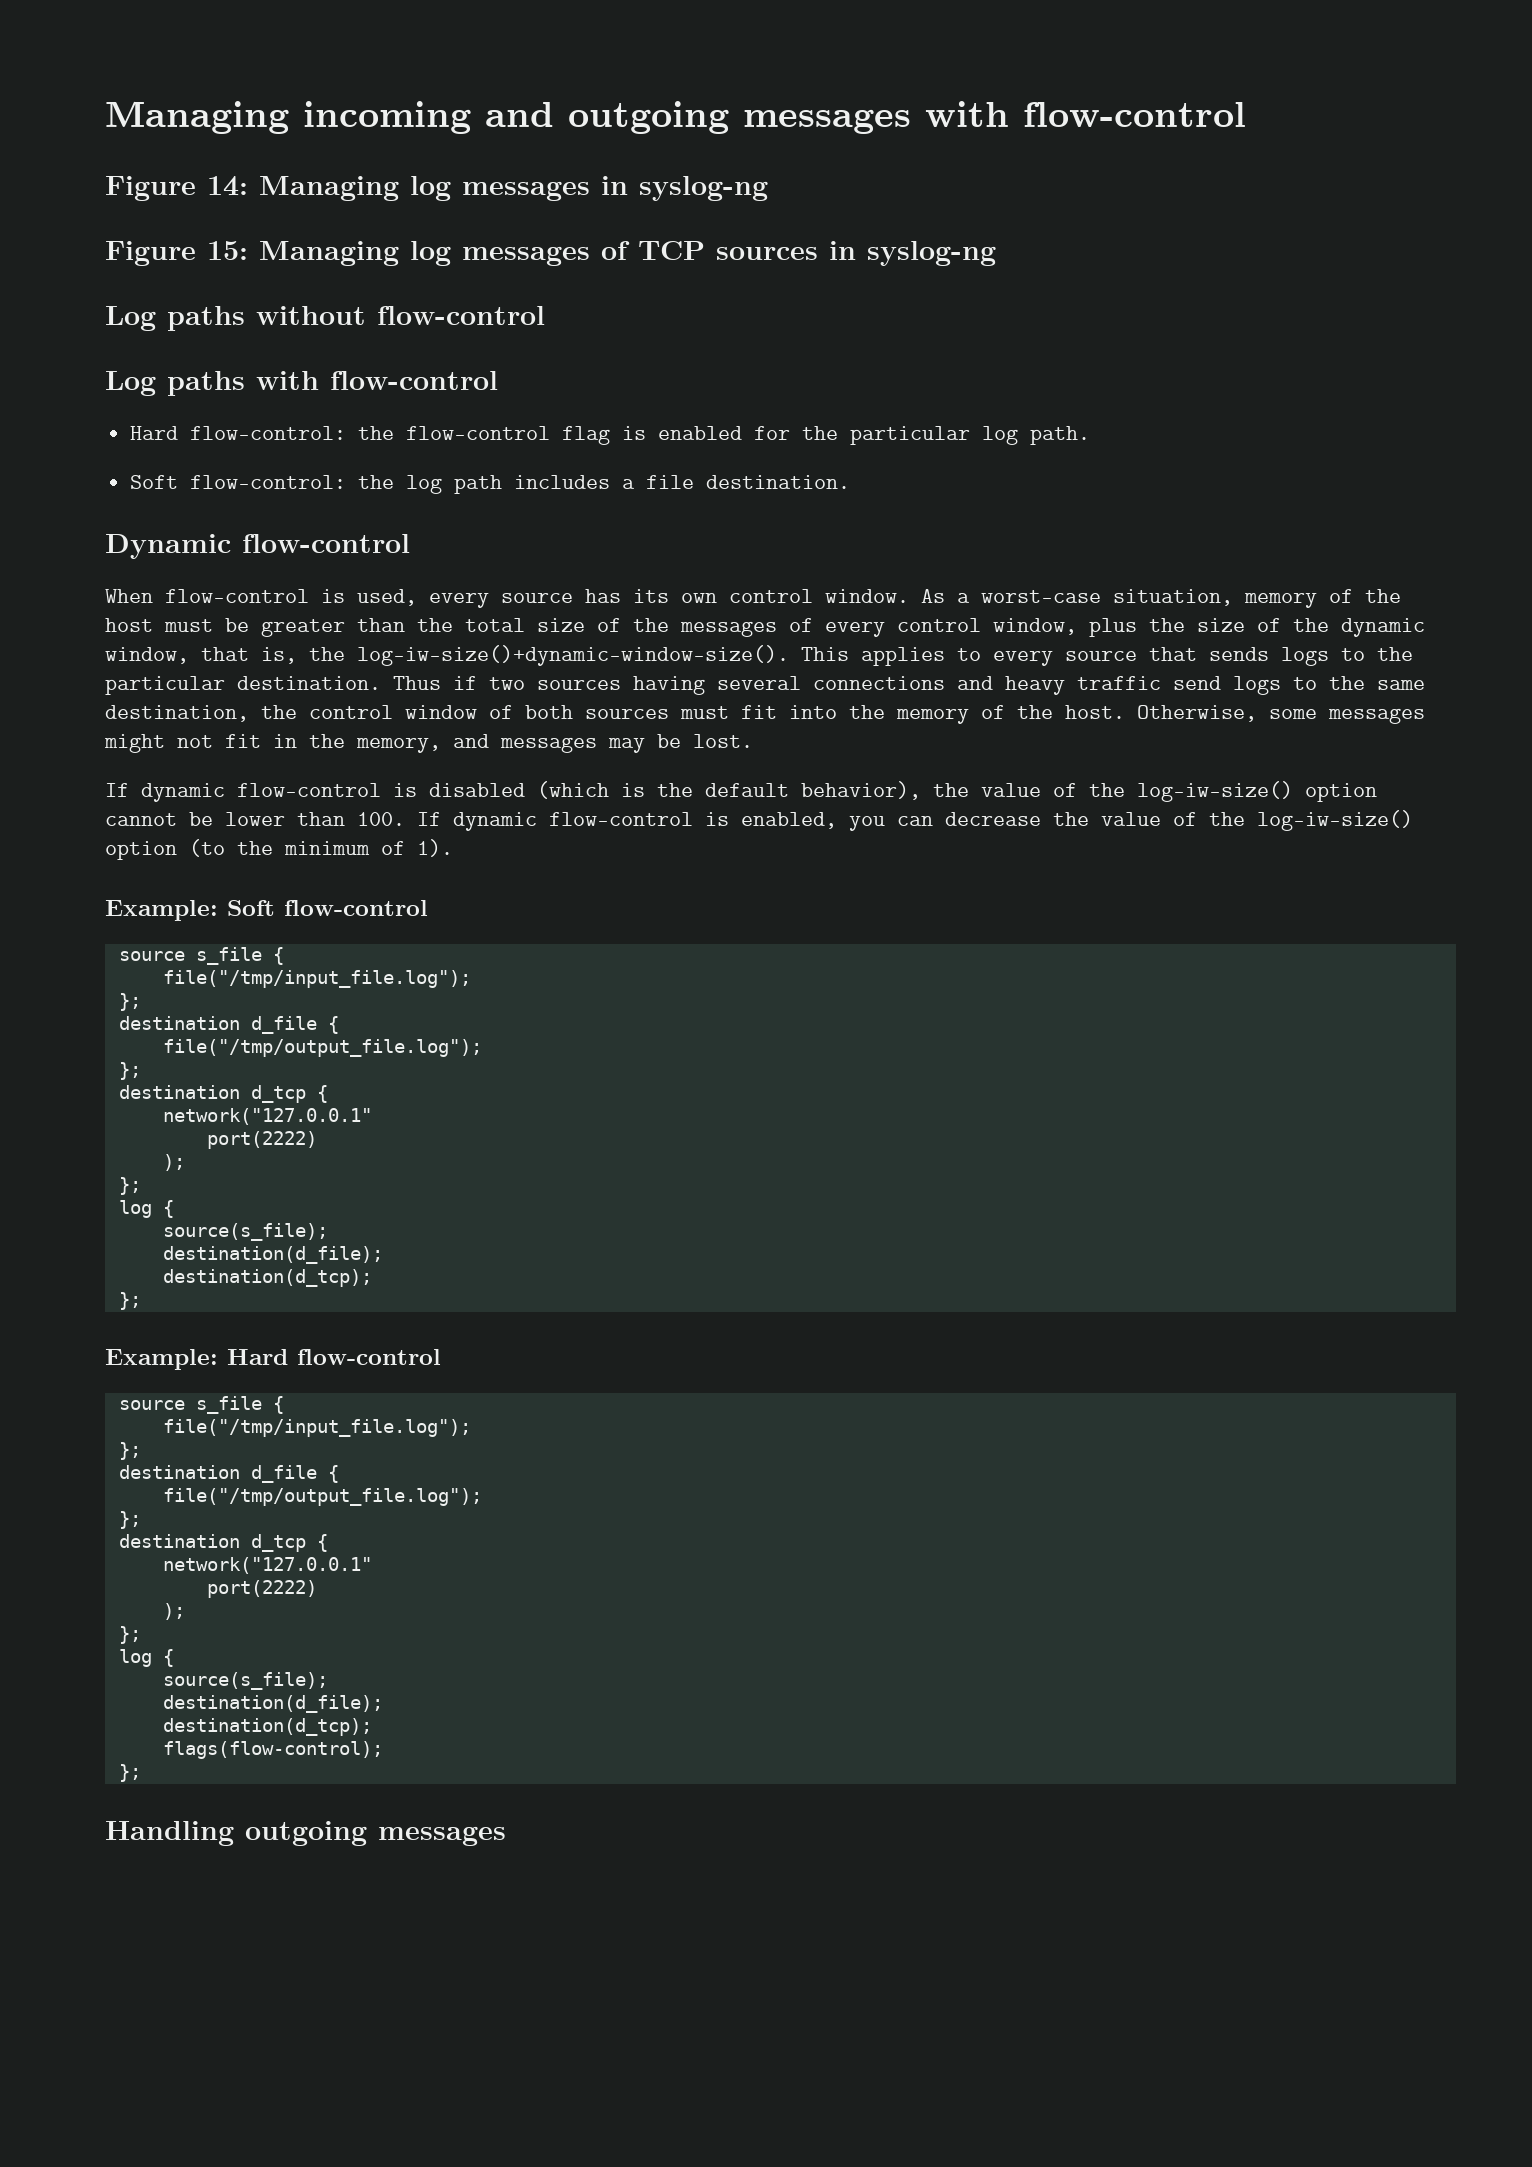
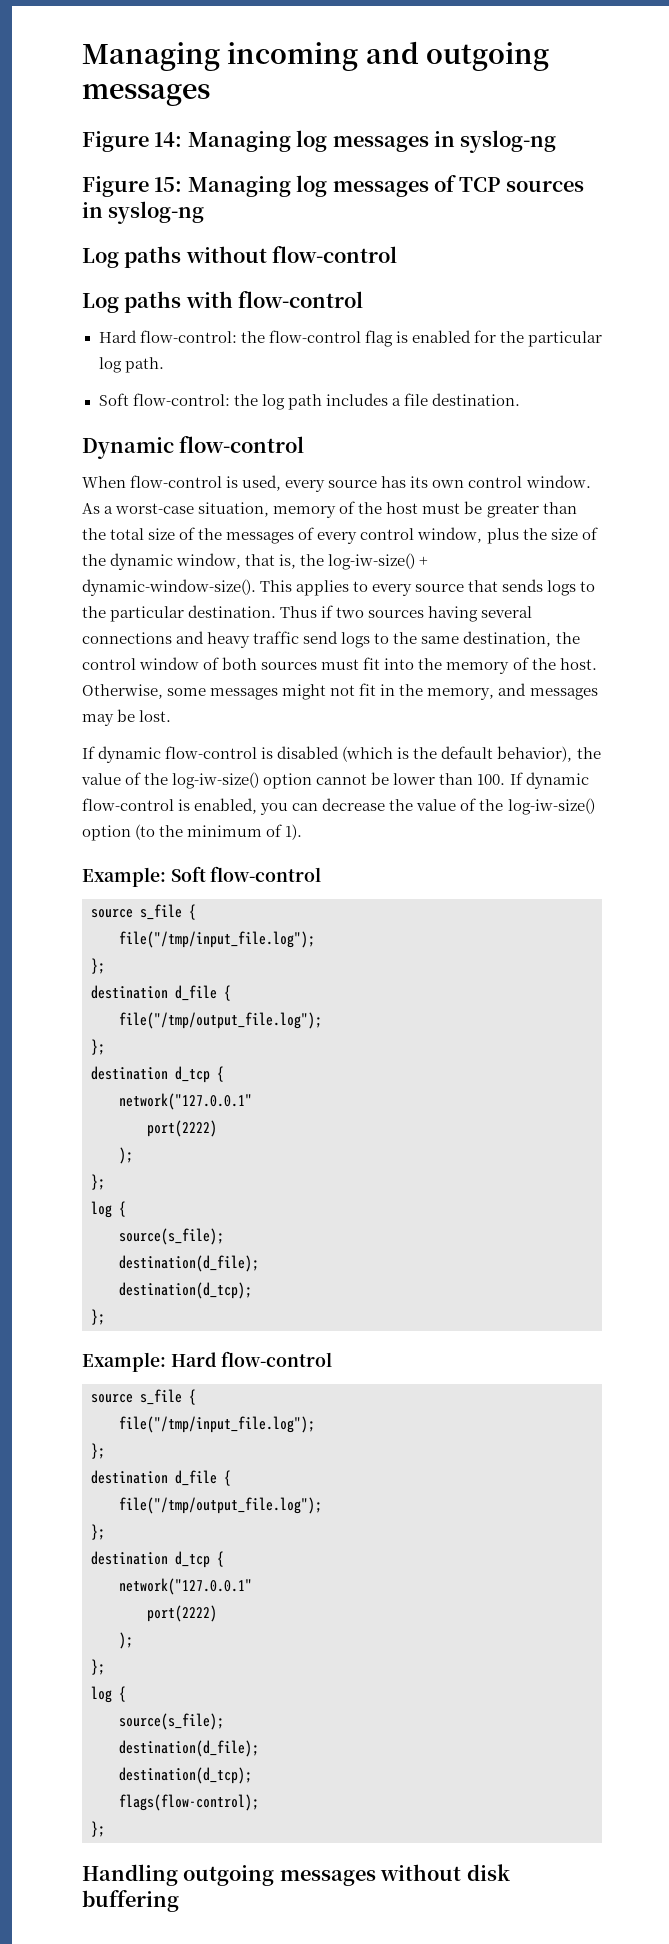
[925,101,1246,127] with flow-control -> (210, 95) none
[357,645,789,666] log-iw-size()+dynamic-window-size(). -> [328,553,429,570] [82,579,256,596] log-iw-size() + dynamic-window-size().
(506, 1836) none -> [380,1864,510,1881] [82,1890,179,1912] without disk buffering

